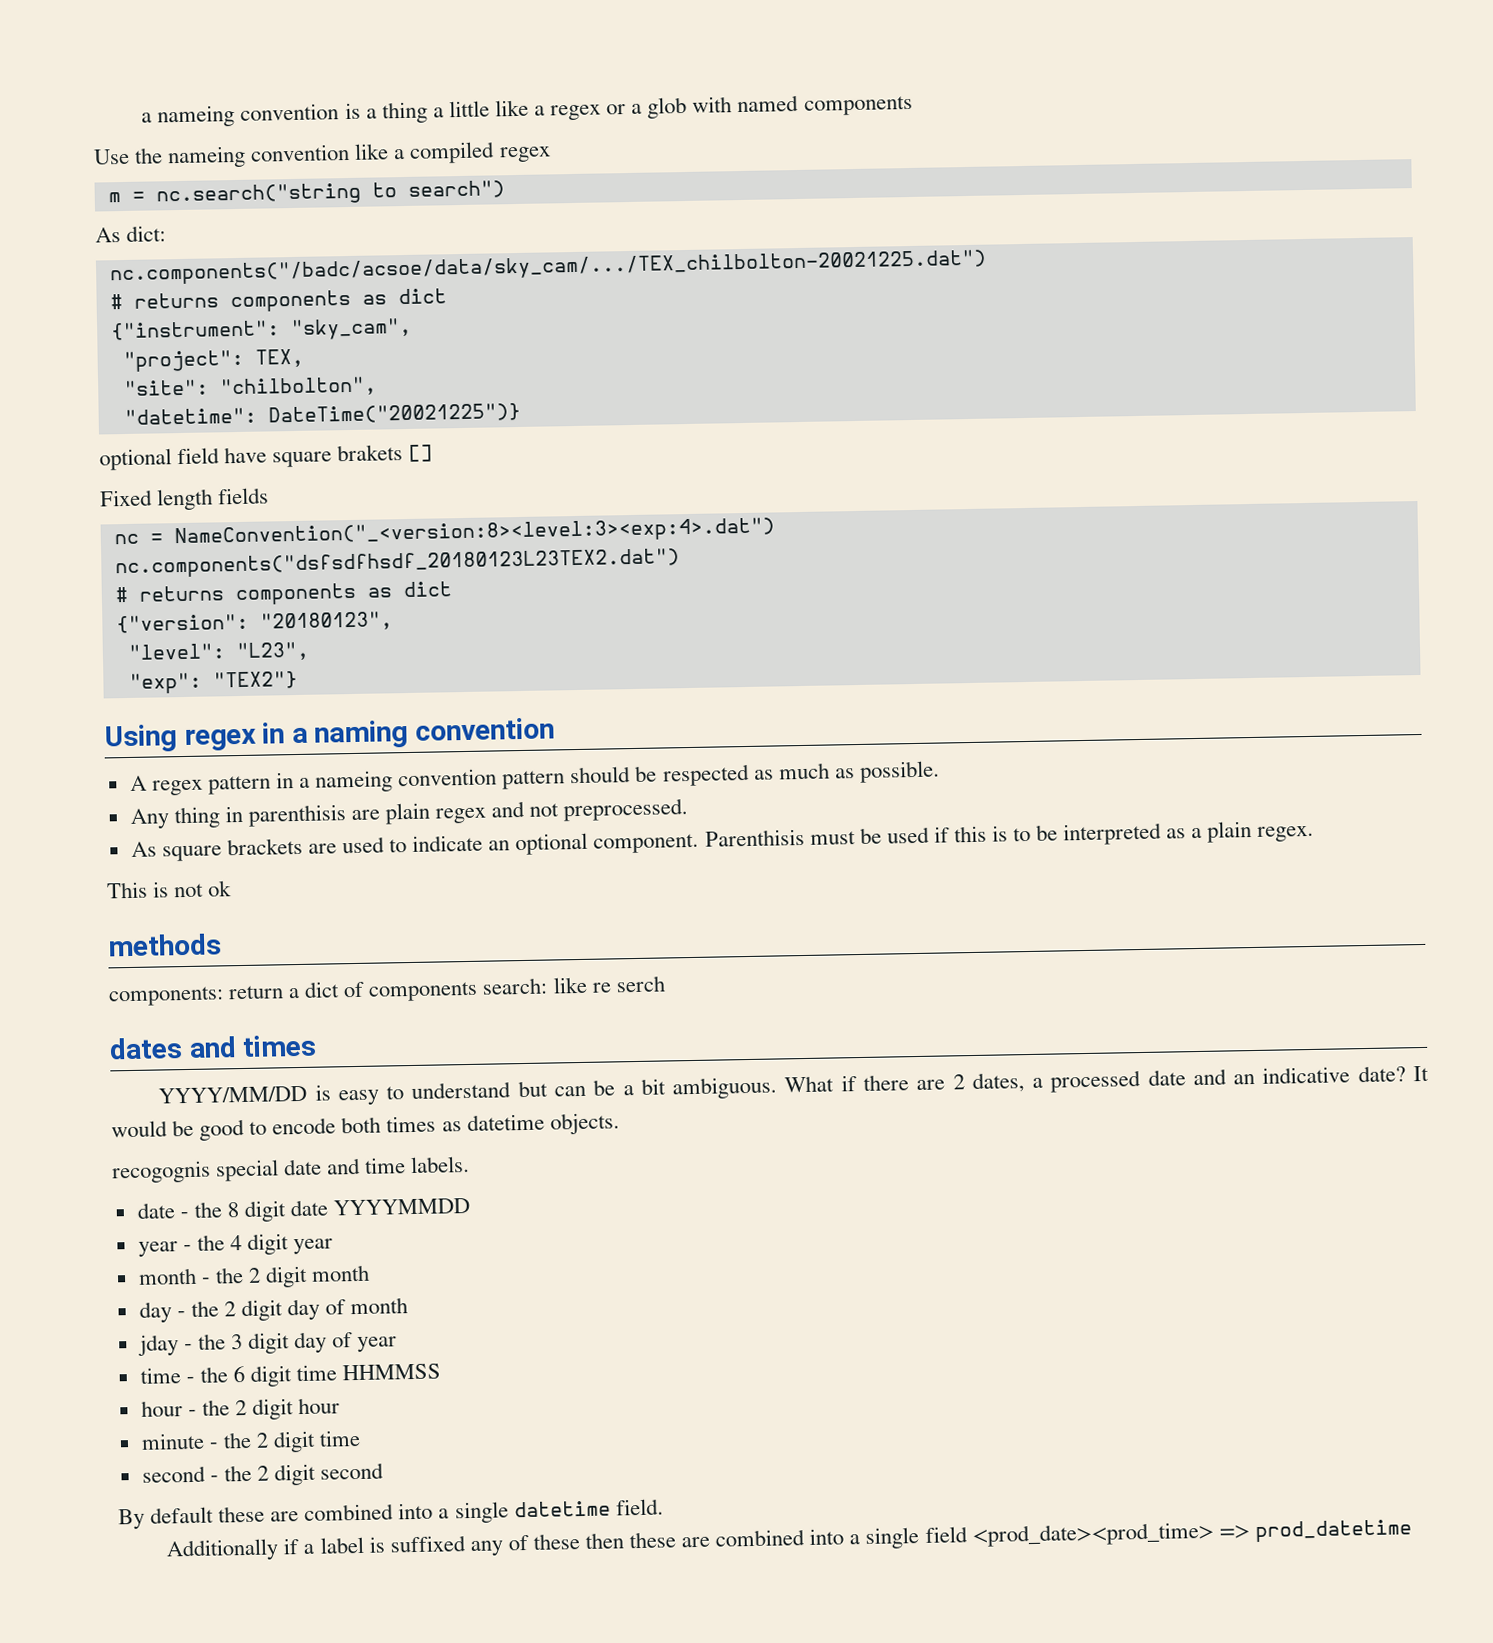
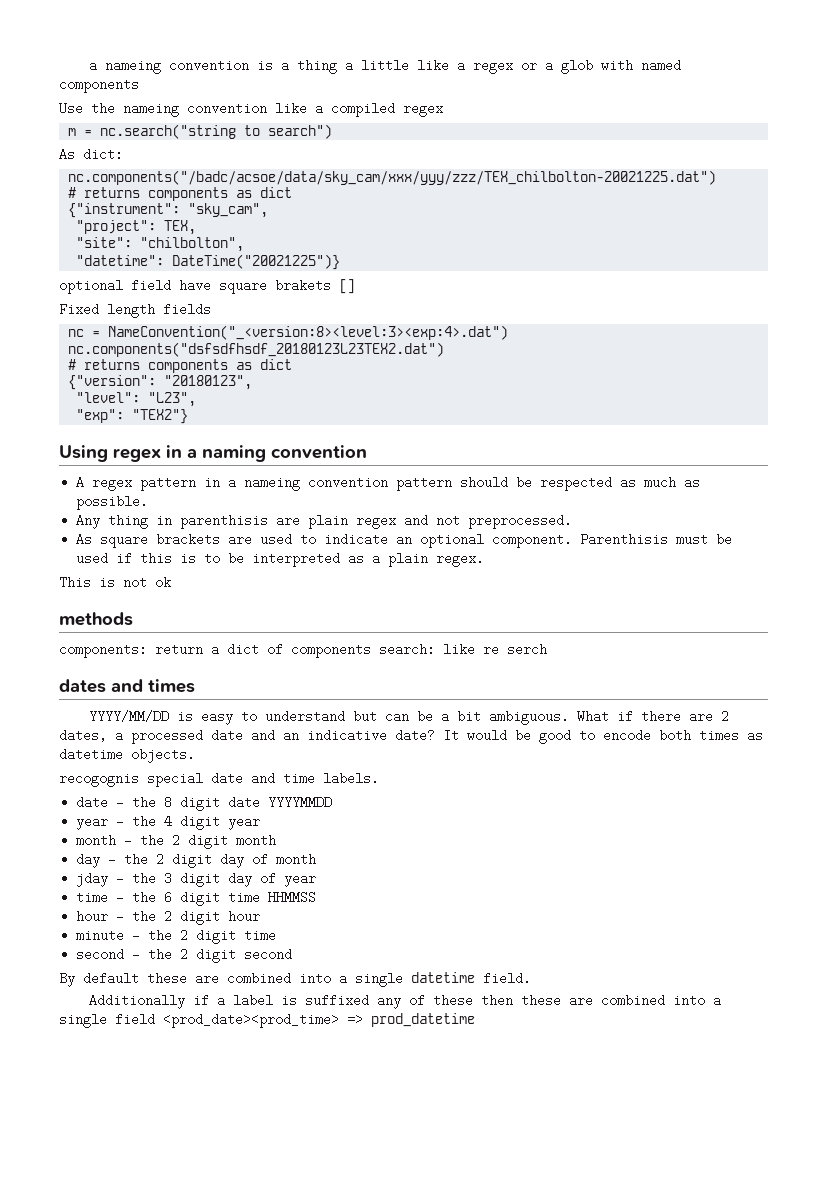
[108,249,987,286] nc.components("/badc/acsoe/data/sky_cam/.../TEX_chilbolton-20021225.dat") -> [68,170,717,185] nc.components("/badc/acsoe/data/sky_cam/xxx/yyy/zzz/TEX_chilbolton-20021225.dat")

